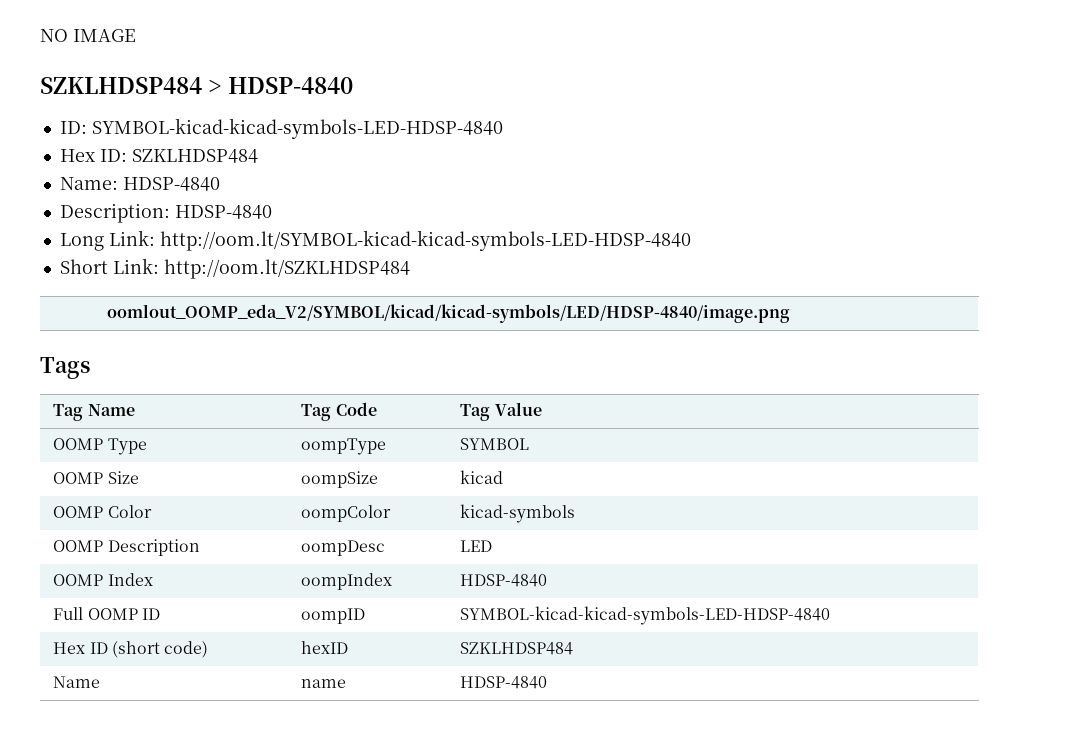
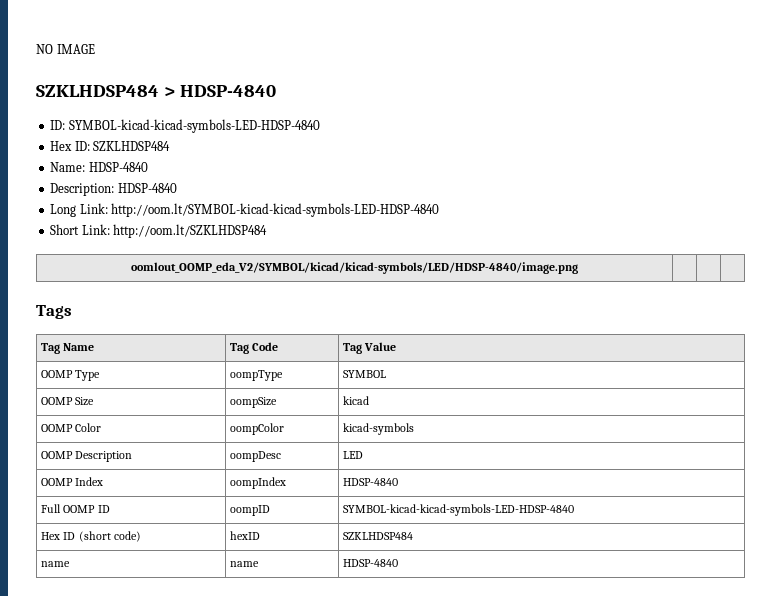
[53,676,101,688] Name -> [41,561,71,567] name

